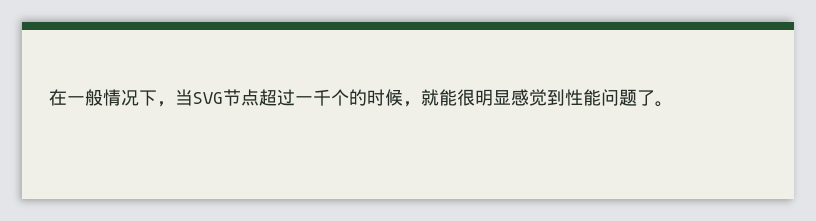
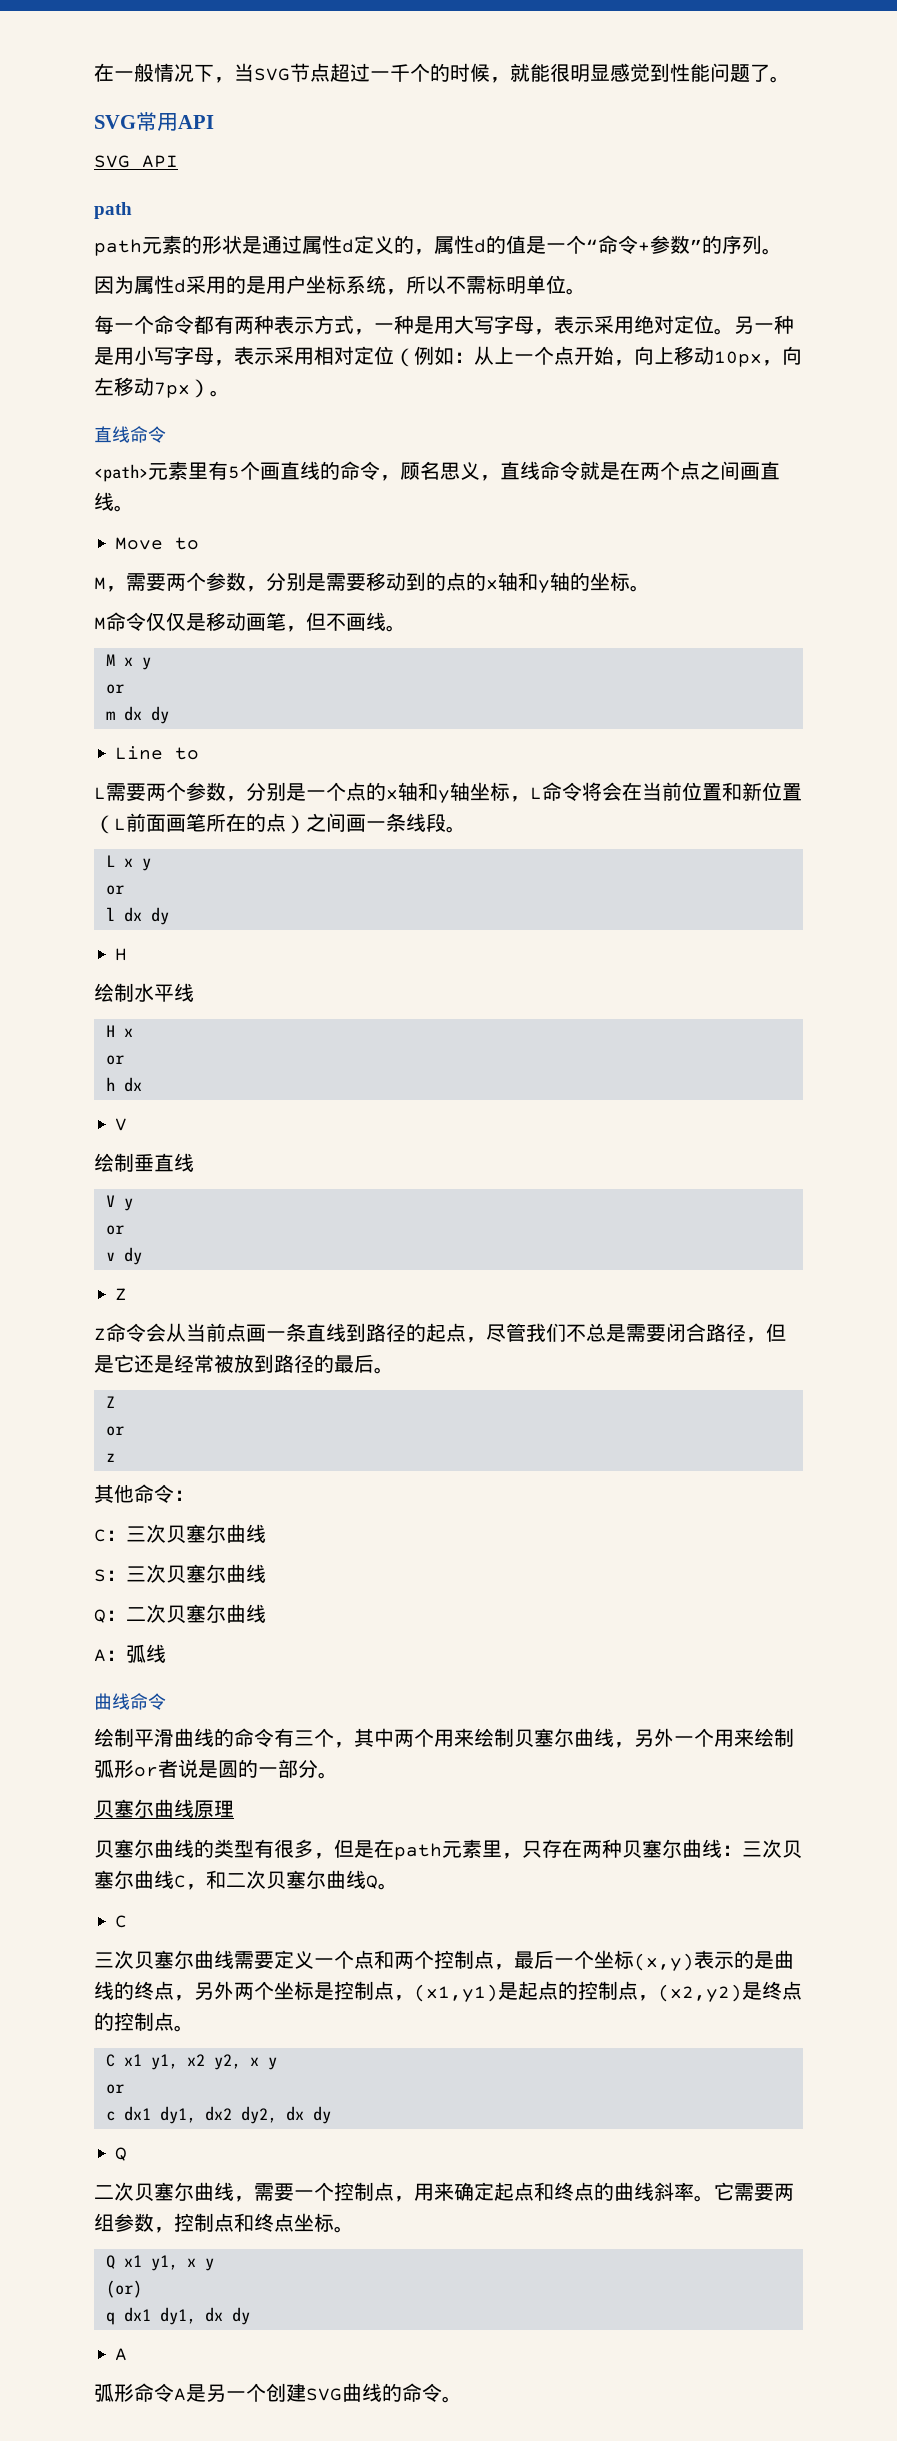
(673, 104) none -> [94,112,214,131] [94,155,178,168] [94,202,132,219] [94,235,782,256] [94,275,586,295] [94,315,794,335] [94,346,802,367] [94,377,230,398] [94,426,166,443] [94,461,780,482] [94,492,134,512] [115,537,200,550] [94,572,650,593] [94,612,406,632] [105,654,151,670] [105,684,124,694] [105,706,169,724] [115,746,200,760] [94,782,802,803] [94,813,466,834] [105,855,151,871] [105,885,124,895] [105,907,169,925] [115,948,128,961] [94,983,194,1002] [105,1025,133,1037] [105,1055,124,1065] [105,1077,142,1092] [115,1118,128,1131] [94,1153,194,1172] [105,1195,133,1211] [105,1225,124,1235] [105,1247,142,1265] [115,1288,128,1300] [94,1323,786,1343] [94,1354,394,1374] [105,1396,115,1408] [105,1426,124,1436] [105,1453,115,1462] [94,1484,194,1503] [94,1524,266,1544] [94,1564,266,1584] [94,1604,266,1624] [94,1644,166,1663] [94,1693,166,1710] [94,1728,794,1748] [94,1759,338,1779] [94,1799,234,1819] [94,1839,802,1860] [94,1870,398,1890] [115,1915,128,1928] [94,1950,794,1971] [94,1981,802,2002] [94,2012,194,2032] [105,2054,277,2070] [105,2084,124,2094] [105,2106,331,2124] [115,2147,128,2161] [94,2182,794,2202] [94,2213,354,2233] [105,2255,214,2271] [105,2280,142,2298] [105,2307,250,2325] [115,2348,128,2361] [94,2383,462,2403] // SVG常用API // SVG API // path // path元素的形状是通过属性d定义的，属性d的值是一个“命令+参数”的序列。 // 因为属性d采用的是用户坐标系统，所以不需标明单位。 // 每一个命令都有两种表示方式，一种是用大写字母，表示采用绝对定位。另一种是用小写字母，表示采用相对定位（例如：从上一个点开始，向上移动10px，向左移动7px）。 // 直线命令 // <path>元素里有5个画直线的命令，顾名思义，直线命令就是在两个点之间画直线。 // Move to // M，需要两个参数，分别是需要移动到的点的x轴和y轴的坐标。 // M命令仅仅是移动画笔，但不画线。 // M x y // or // m dx dy // Line to // L需要两个参数，分别是一个点的x轴和y轴坐标，L命令将会在当前位置和新位置（L前面画笔所在的点）之间画一条线段。 // L x y // or // l dx dy // H // 绘制水平线 // H x // or // h dx // V // 绘制垂直线 // V y // or // v dy // Z // Z命令会从当前点画一条直线到路径的起点，尽管我们不总是需要闭合路径，但是它还是经常被放到路径的最后。 // Z // or // z // 其他命令： // C：三次贝塞尔曲线 // S：三次贝塞尔曲线 // Q：二次贝塞尔曲线 // A：弧线 // 曲线命令 // 绘制平滑曲线的命令有三个，其中两个用来绘制贝塞尔曲线，另外一个用来绘制弧形or者说是圆的一部分。 // 贝塞尔曲线原理 // 贝塞尔曲线的类型有很多，但是在path元素里，只存在两种贝塞尔曲线：三次贝塞尔曲线C，和二次贝塞尔曲线Q。 // C // 三次贝塞尔曲线需要定义一个点和两个控制点，最后一个坐标(x,y)表示的是曲线的终点，另外两个坐标是控制点，(x1,y1)是起点的控制点，(x2,y2)是终点的控制点。 // C x1 y1, x2 y2, x y // or // c dx1 dy1, dx2 dy2, dx dy // Q // 二次贝塞尔曲线，需要一个控制点，用来确定起点和终点的曲线斜率。它需要两组参数，控制点和终点坐标。 // Q x1 y1, x y // (or) // q dx1 dy1, dx dy // A // 弧形命令A是另一个创建SVG曲线的命令。

